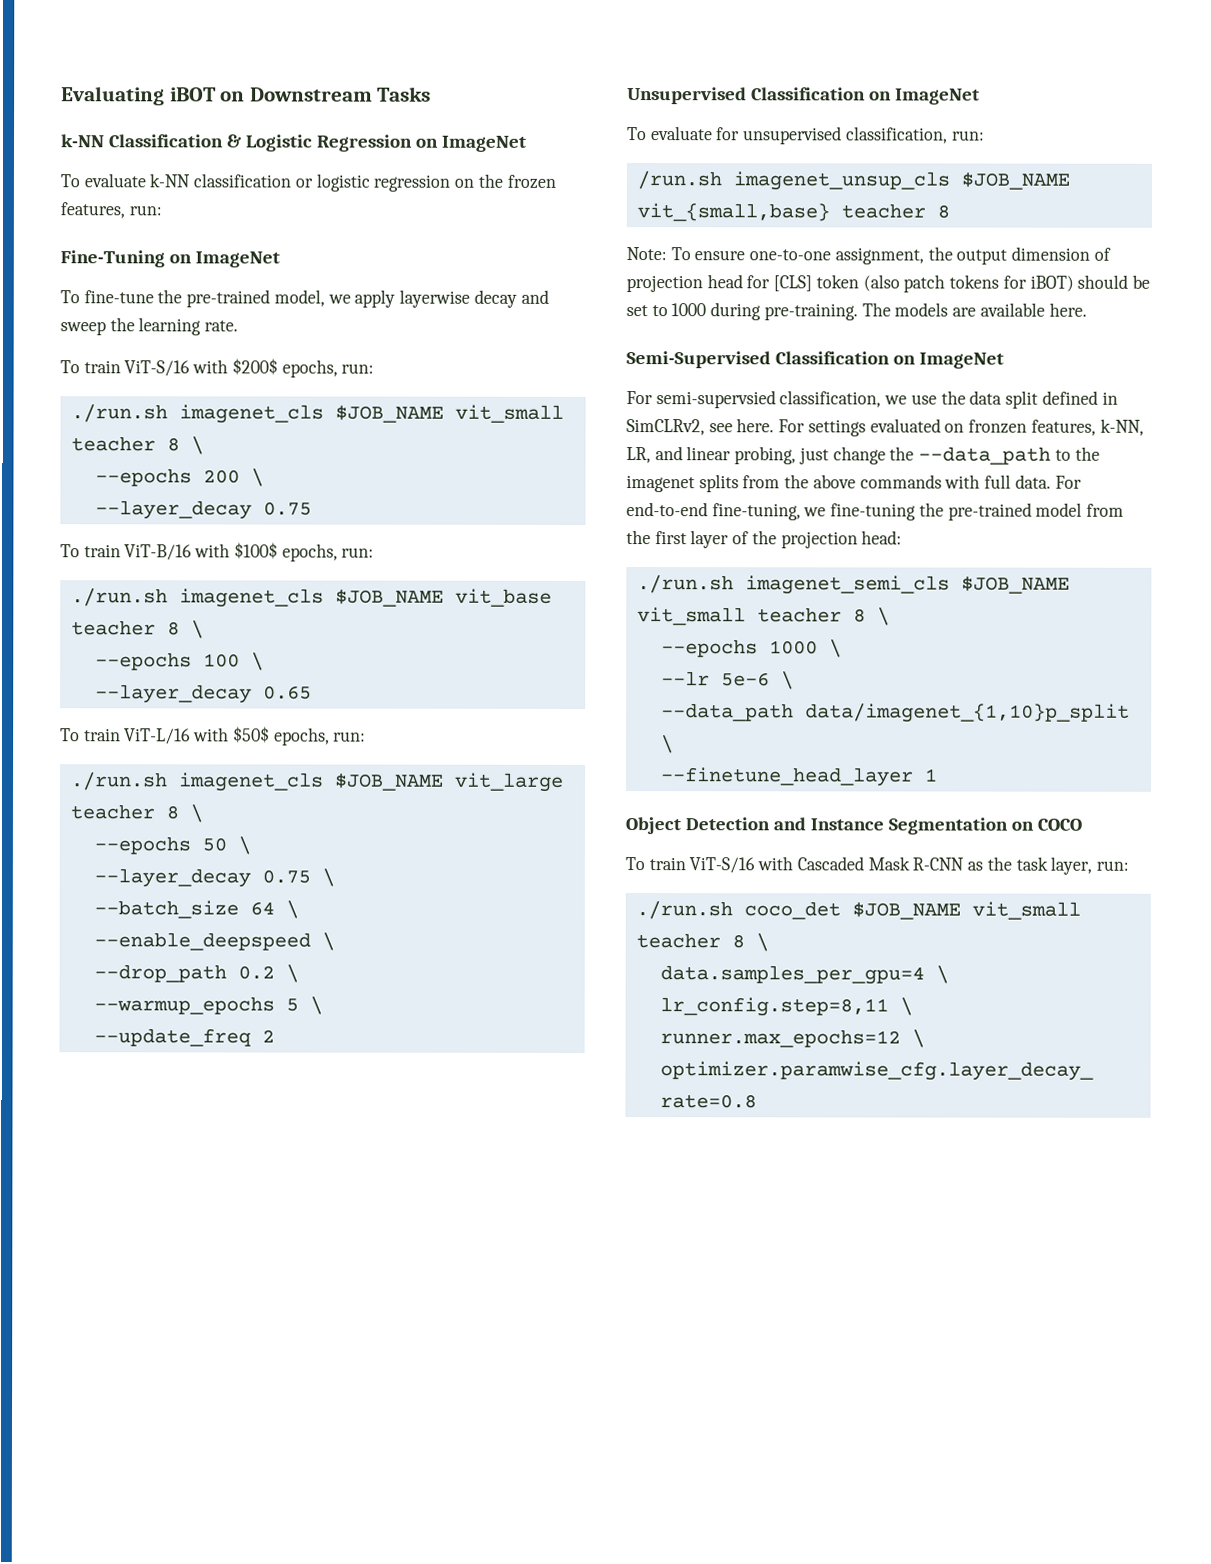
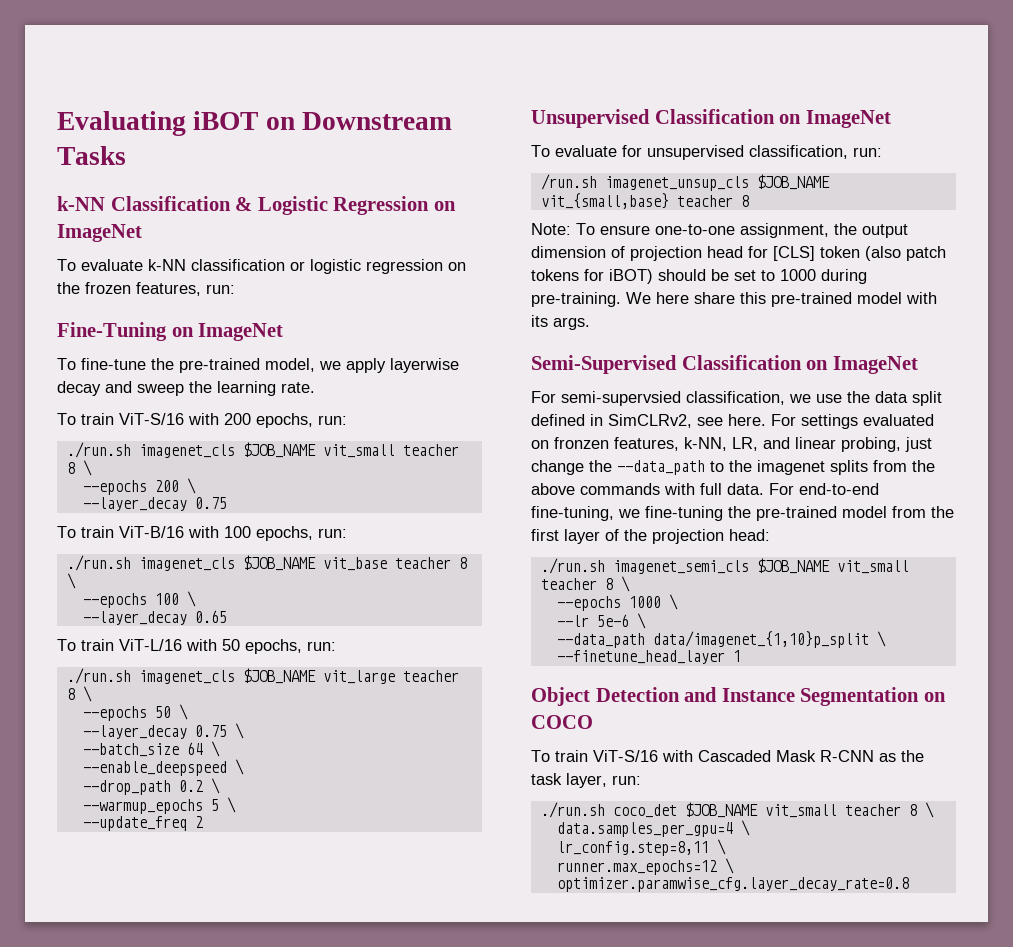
[231,358,278,375] $200$ -> [224,413,251,425] 200
[233,542,278,559] $100$ -> [224,526,251,538] 100
[232,726,270,743] $50$ -> [222,639,240,651] 50
[861,302,1087,317] The models are available here. -> [626,292,937,307] [531,315,590,330] We here share this pre-trained model with its args.

